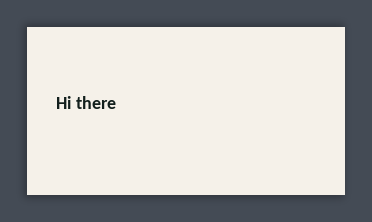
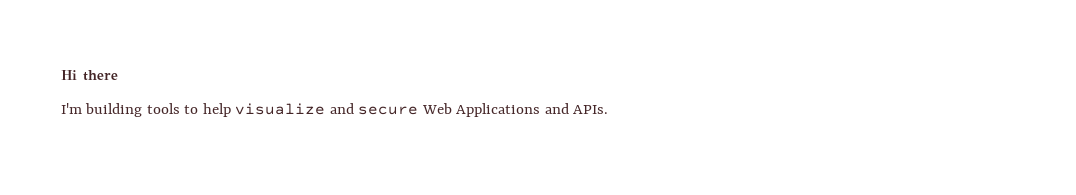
(116, 102) none -> [61,103,609,117] // I'm building tools to help visualize and secure Web Applications and APIs.

